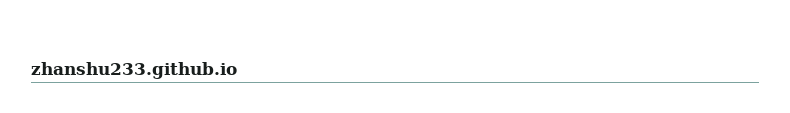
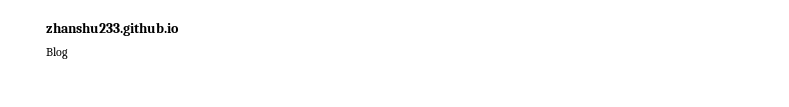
(237, 70) none -> [46,47,68,59] // Blog

